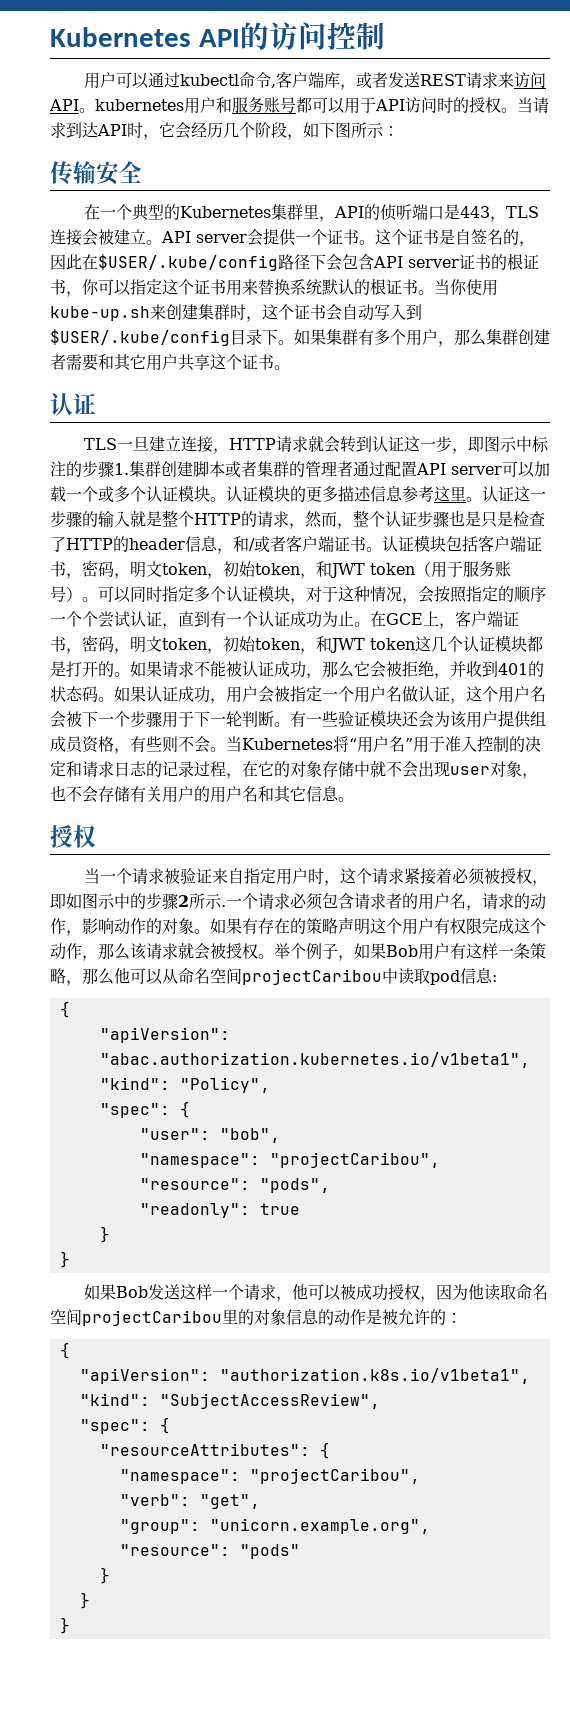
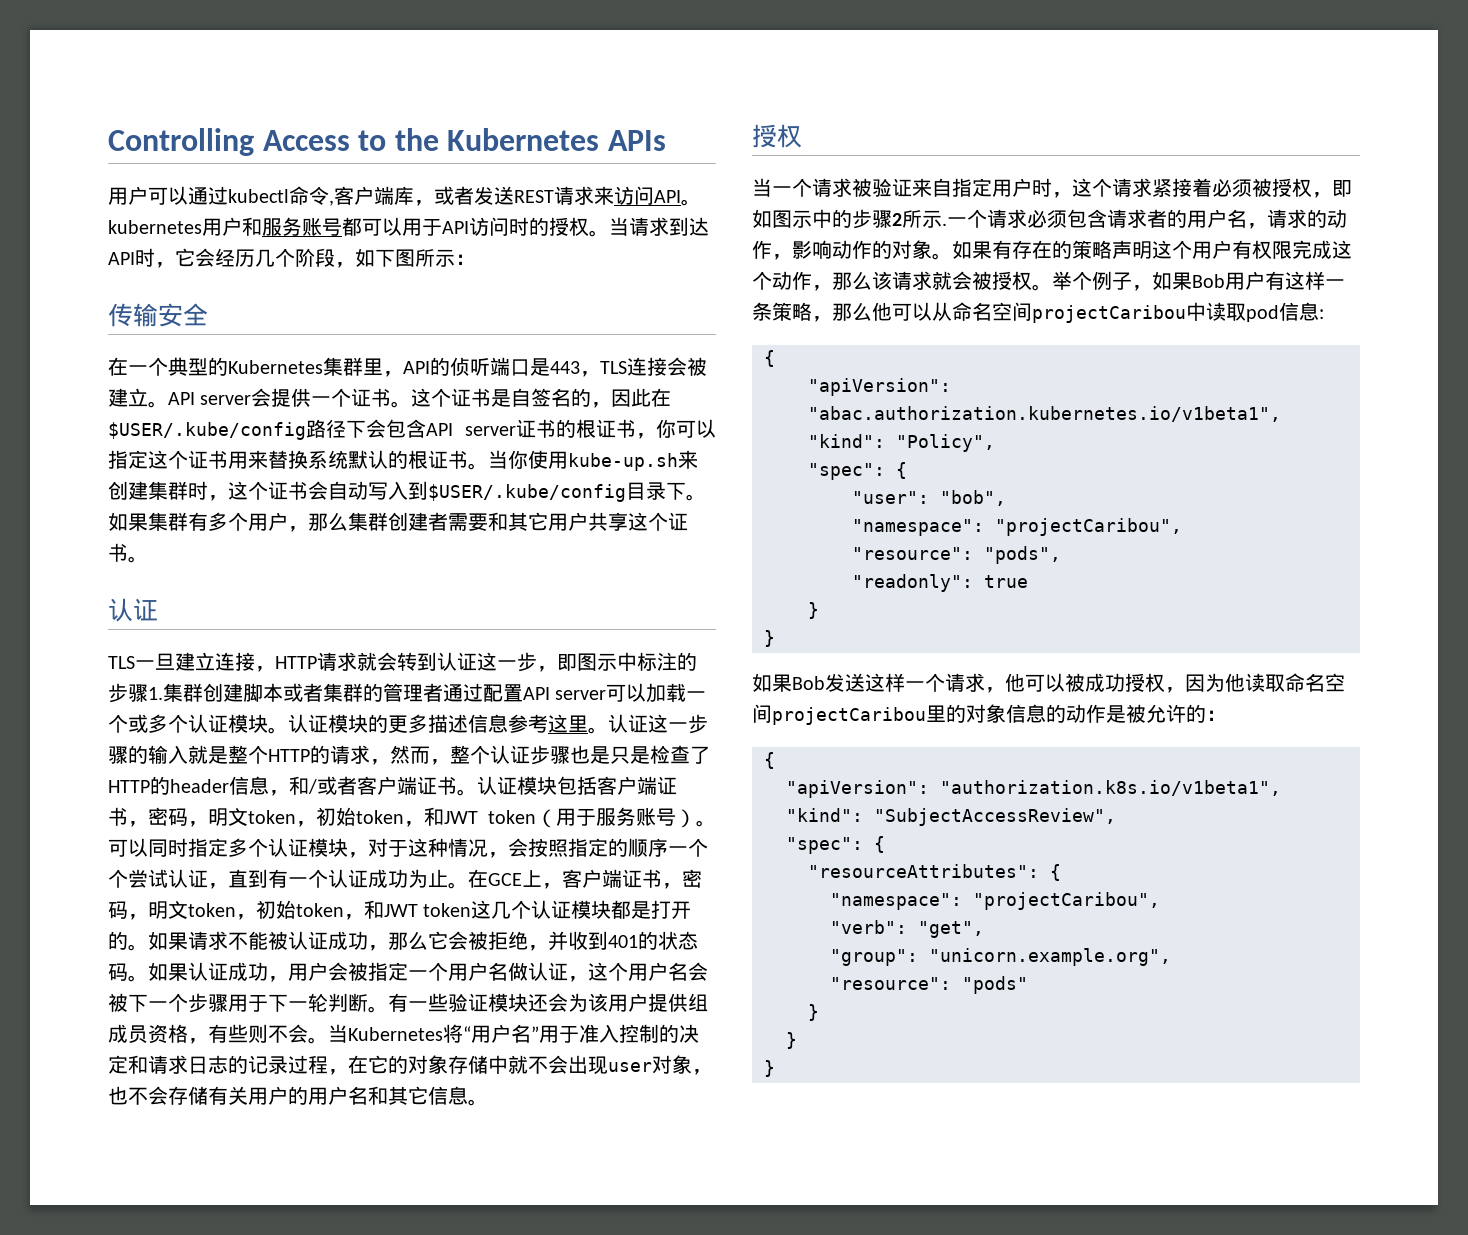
[50,22,385,50] Kubernetes API的访问控制 -> [108,128,666,156] Controlling Access to the Kubernetes APIs

